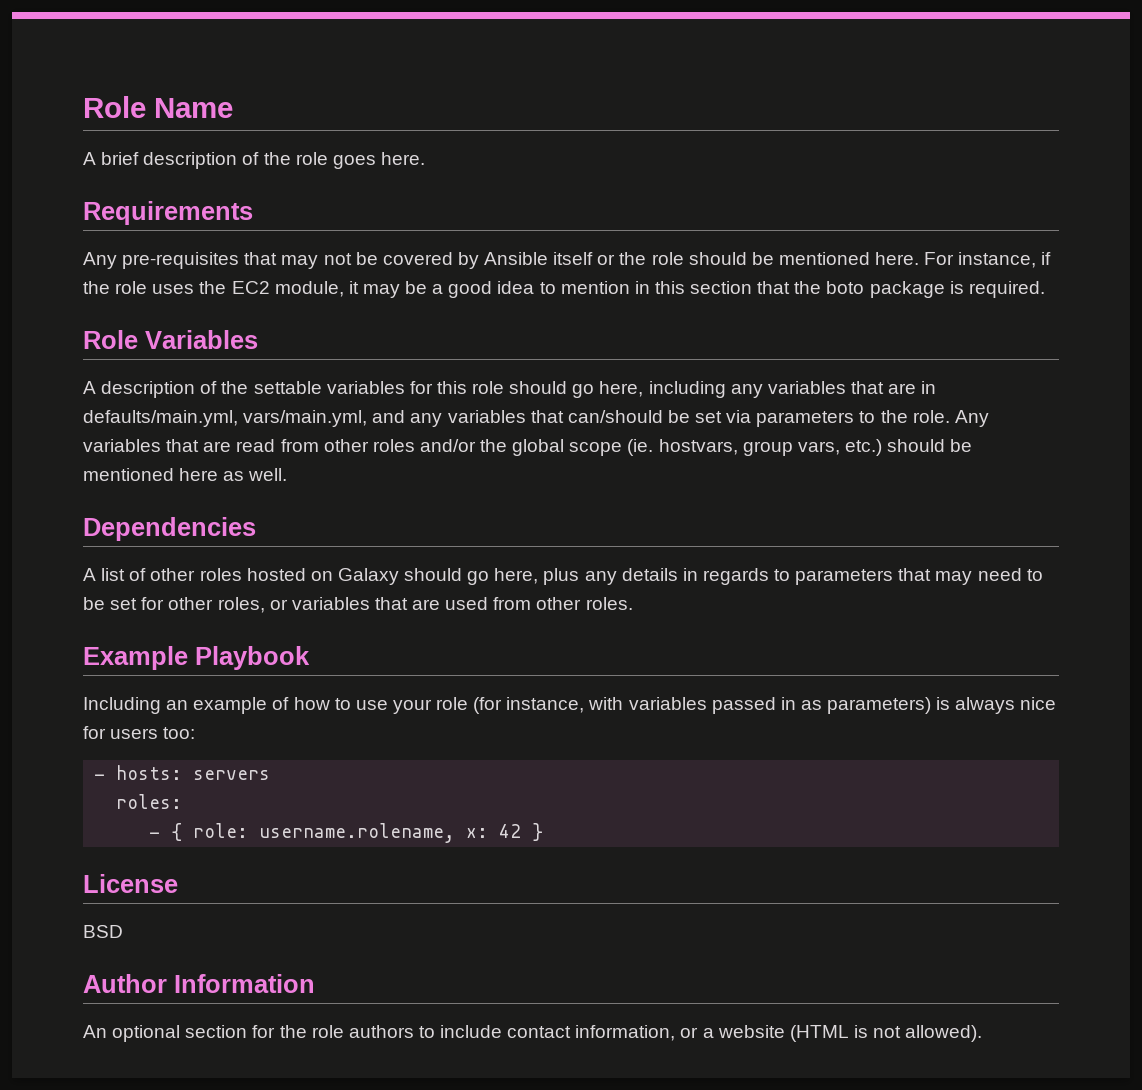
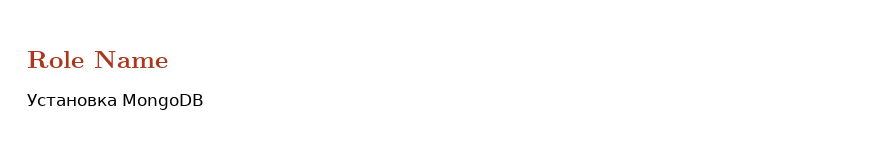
[83,152,425,169] [83,201,253,225] [83,252,1052,269] [83,281,1045,298] [83,330,258,349] [83,381,937,398] [83,410,989,427] [83,439,973,456] [83,468,288,481] [83,517,256,541] [83,568,1043,585] [83,597,633,613] [83,646,310,670] [83,697,1057,714] [83,726,196,739] [94,765,271,780] [116,794,183,809] [149,823,544,843] [83,874,178,893] [83,925,123,938] [83,974,315,993] [83,1025,983,1042] A brief description of the role goes here. // Requirements // Any pre-requisites that may not be covered by Ansible itself or the role should be mentioned here. For instance, if the role uses the EC2 module, it may be a good idea to mention in this section that the boto package is required. // Role Variables // A description of the settable variables for this role should go here, including any variables that are in defaults/main.yml, vars/main.yml, and any variables that can/should be set via parameters to the role. Any variables that are read from other roles and/or the global scope (ie. hostvars, group vars, etc.) should be mentioned here as well. // Dependencies // A list of other roles hosted on Galaxy should go here, plus any details in regards to parameters that may need to be set for other roles, or variables that are used from other roles. // Example Playbook // Including an example of how to use your role (for instance, with variables passed in as parameters) is always nice for users too: // - hosts: servers // roles: // - { role: username.rolename, x: 42 } // License // BSD // Author Information // An optional section for the role authors to include contact information, or a website (HTML is not allowed). -> [27,94,204,110] Установка MongoDB

